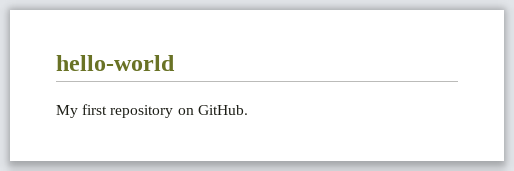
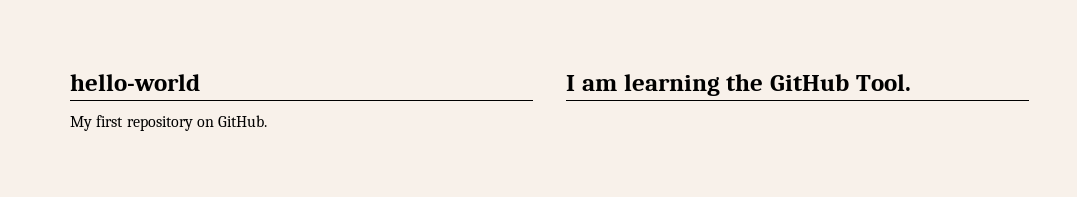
(248, 110) none -> [566,74,911,96] // I am learning the GitHub Tool.

